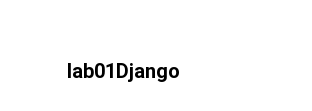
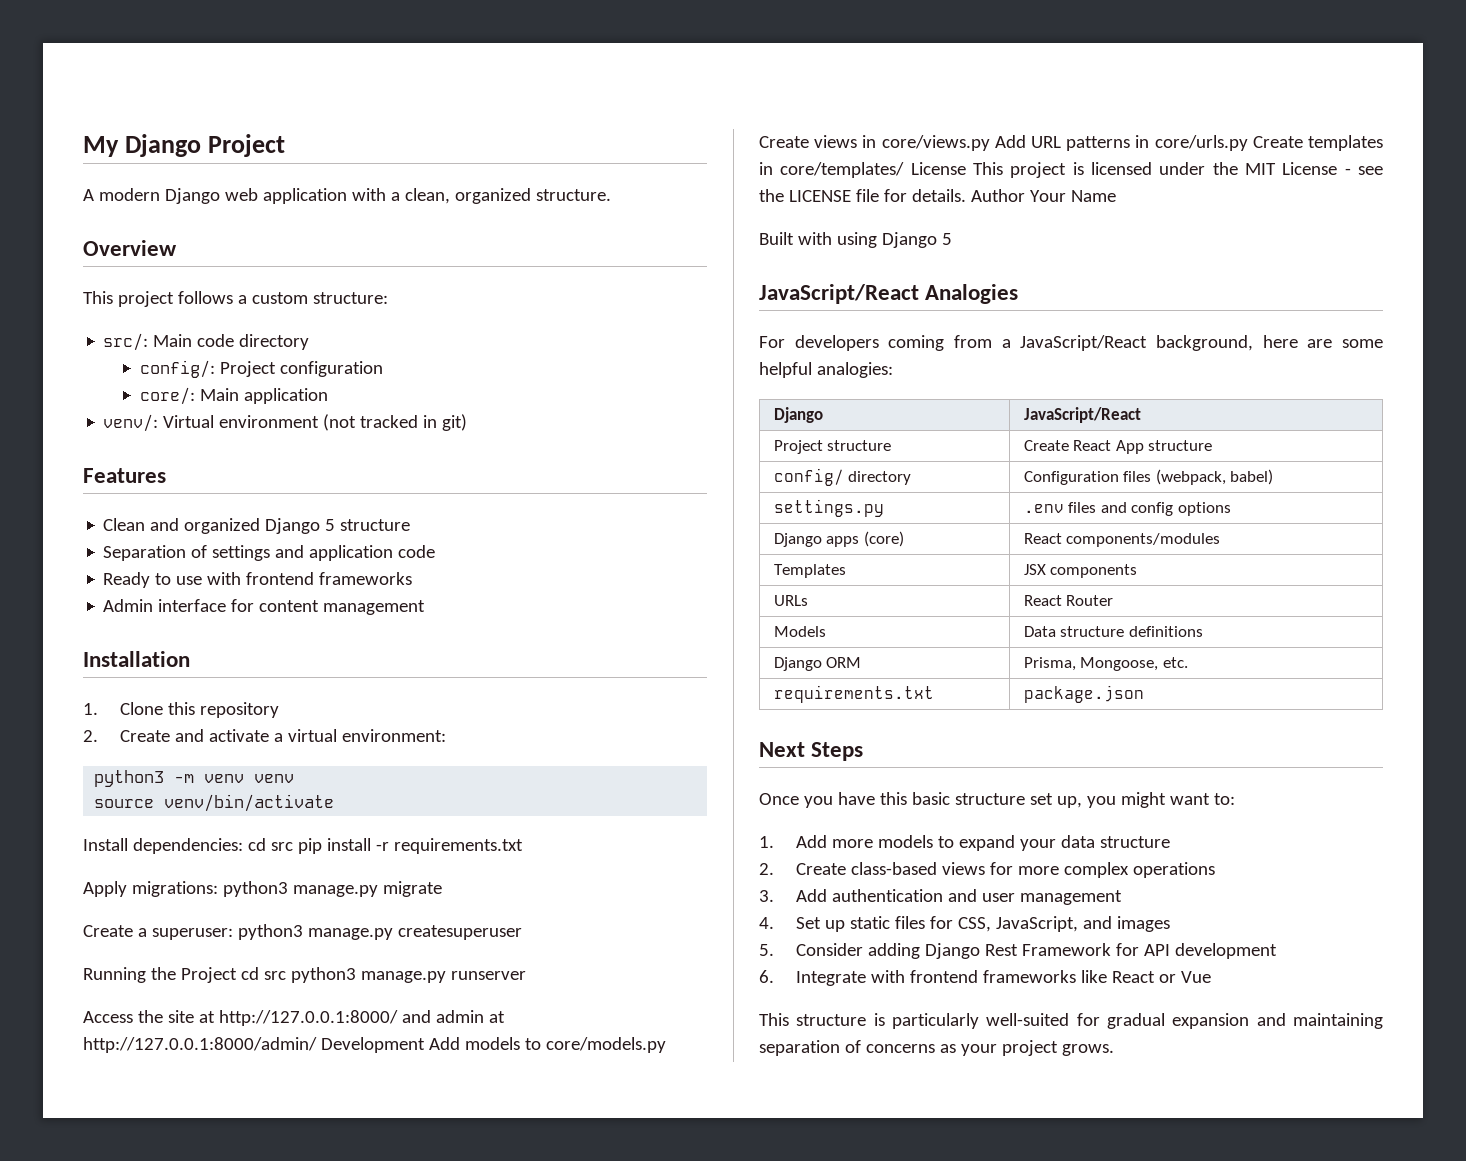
[67,63,180,82] lab01Django -> [83,134,286,157] [83,188,611,204] [83,240,177,256] [83,291,388,307] [103,333,310,351] [140,360,384,378] [140,387,329,405] [103,414,468,432] [83,468,166,483] [103,518,411,534] [103,545,436,561] [103,572,413,588] [103,599,426,615] [83,651,190,667] [83,702,279,718] [83,729,446,742] [94,770,295,787] [94,794,335,812] [83,838,523,854] [83,881,442,897] [83,924,522,940] [83,967,526,983] [83,1010,505,1026] [83,1037,666,1053] [759,135,1383,151] [759,162,1383,178] [759,189,1116,202] [759,232,952,248] [759,284,1019,304] [759,335,1383,351] [759,362,893,378] [773,407,823,423] [1023,407,1141,423] [773,440,892,454] [1023,440,1213,454] [773,468,912,486] [1023,469,1274,485] [773,499,884,517] [1023,502,1231,516] [773,531,904,547] [1023,533,1221,547] [773,564,846,578] [1023,564,1138,578] [773,595,808,606] [1023,595,1114,606] [773,626,826,637] [1023,626,1203,637] [773,657,862,671] [1023,657,1188,671] [773,685,934,703] [1023,685,1144,703] [759,742,864,761] [759,792,1235,808] [759,835,1170,851] [759,862,1215,878] [759,889,1122,905] [759,916,1170,932] [759,943,1277,959] [759,970,1211,986] [759,1013,1383,1029] [759,1040,1114,1056] My Django Project // A modern Django web application with a clean, organized structure. // Overview // This project follows a custom structure: // src/: Main code directory // config/: Project configuration // core/: Main application // venv/: Virtual environment (not tracked in git) // Features // Clean and organized Django 5 structure // Separation of settings and application code // Ready to use with frontend frameworks // Admin interface for content management // Installation // 1. Clone this repository // 2. Create and activate a virtual environment: // python3 -m venv venv // source venv/bin/activate // Install dependencies: cd src pip install -r requirements.txt // Apply migrations: python3 manage.py migrate // Create a superuser: python3 manage.py createsuperuser // Running the Project cd src python3 manage.py runserver // Access the site at http://127.0.0.1:8000/ and admin at http://127.0.0.1:8000/admin/ Development Add models to core/models.py Create views in core/views.py Add URL patterns in core/urls.py Create templates in core/templates/ License This project is licensed under the MIT License - see the LICENSE file for details. Author Your Name // Built with using Django 5 // JavaScript/React Analogies // For developers coming from a JavaScript/React background, here are some helpful analogies: // Django | JavaScript/React // Project structure | Create React App structure // config/ directory | Configuration files (webpack, babel) // settings.py | .env files and config options // Django apps (core) | React components/modules // Templates | JSX components // URLs | React Router // Models | Data structure definitions // Django ORM | Prisma, Mongoose, etc. // requirements.txt | package.json // Next Steps // Once you have this basic structure set up, you might want to: // 1. Add more models to expand your data structure // 2. Create class-based views for more complex operations // 3. Add authentication and user management // 4. Set up static files for CSS, JavaScript, and images // 5. Consider adding Django Rest Framework for API development // 6. Integrate with frontend frameworks like React or Vue // This structure is particularly well-suited for gradual expansion and maintaining separation of concerns as your project grows.

